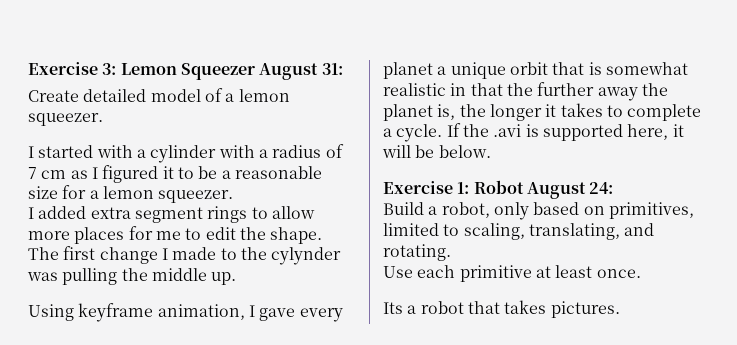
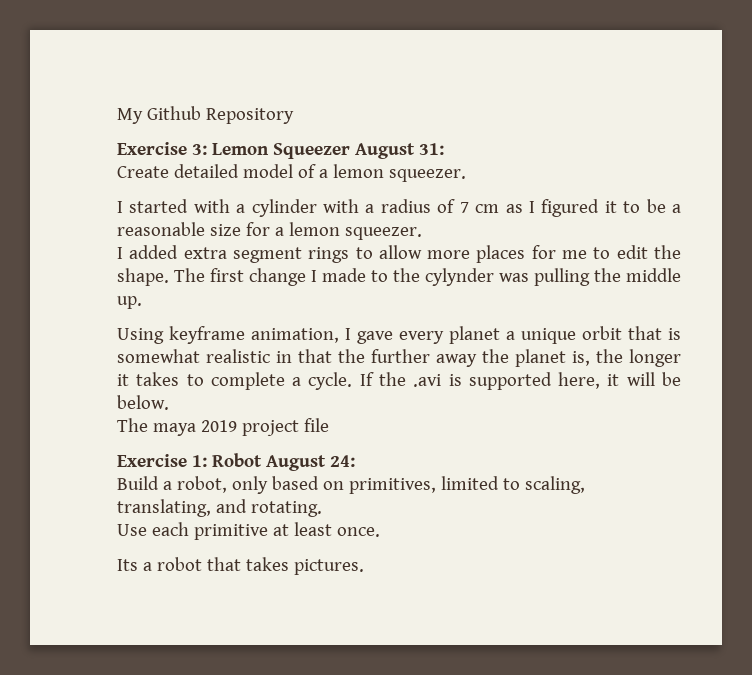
(28, 68) none -> [117,106,294,124] My Github Repository //
(491, 151) none -> [117,418,329,436] // The maya 2019 project file

